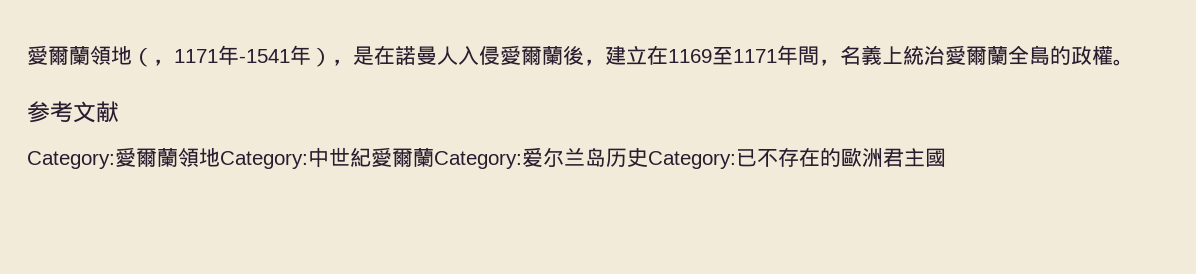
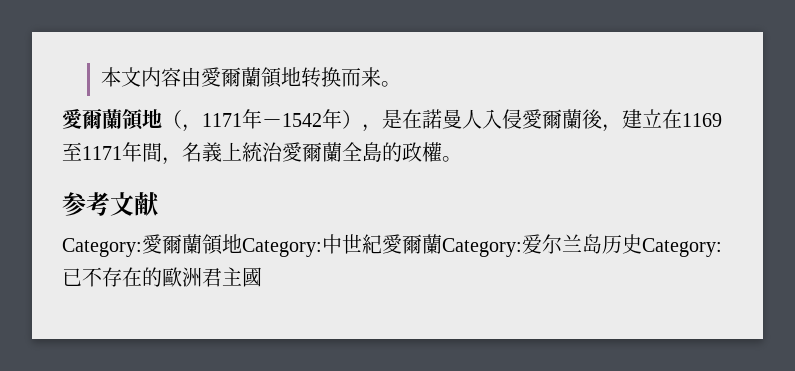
(27, 55) none -> [100,67,401,88] 本文内容由愛爾蘭領地转换而来。 //
[239,49,290,63] -1541 -> [262,113,322,127] －1542

